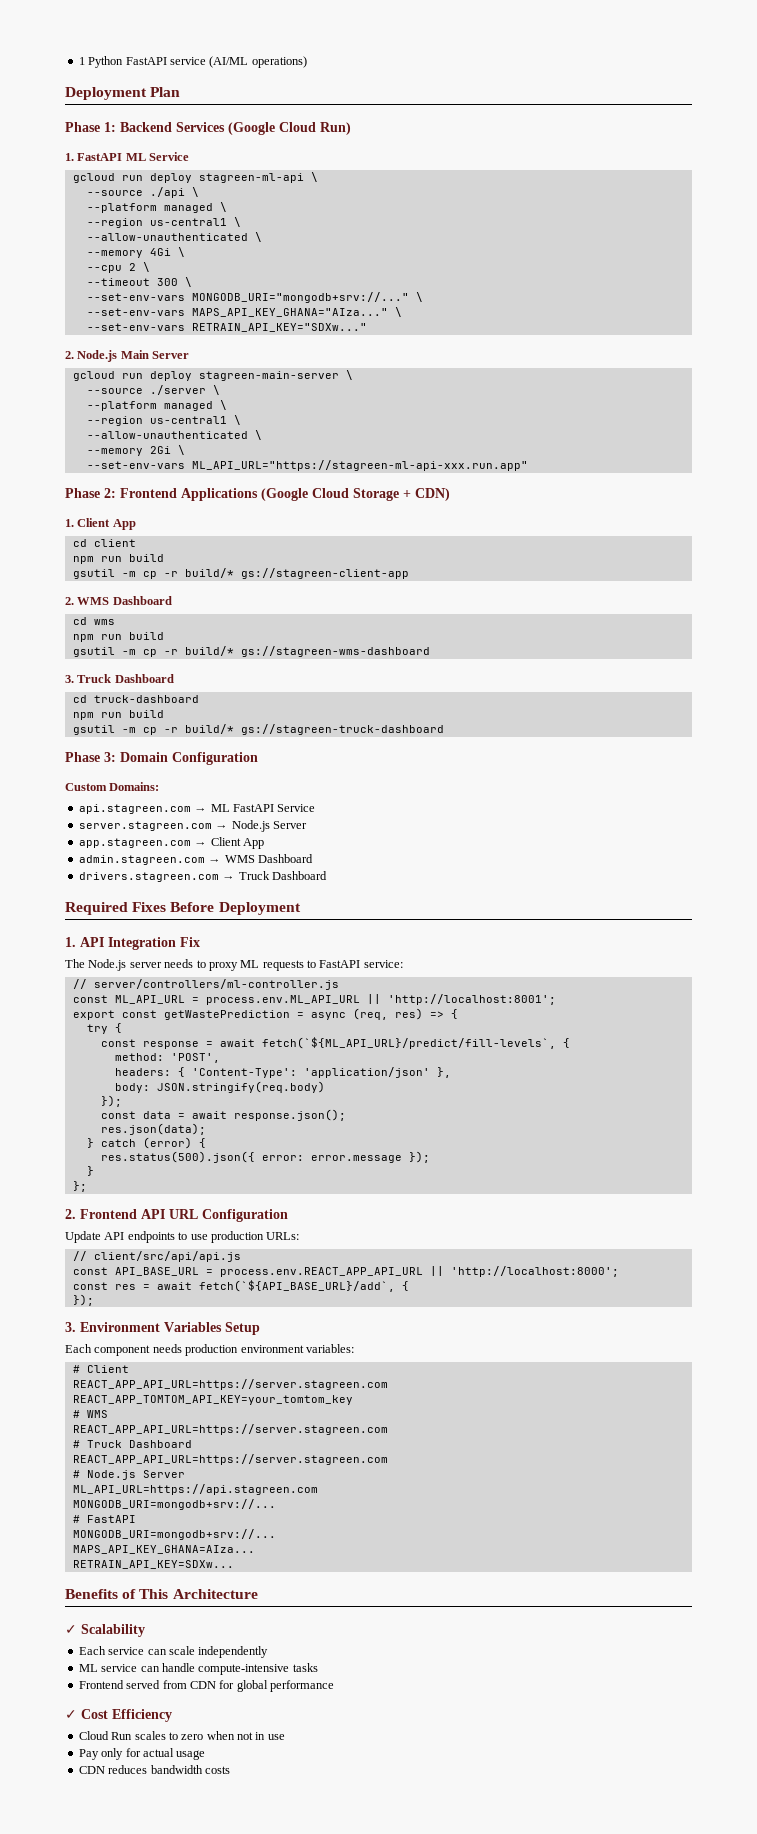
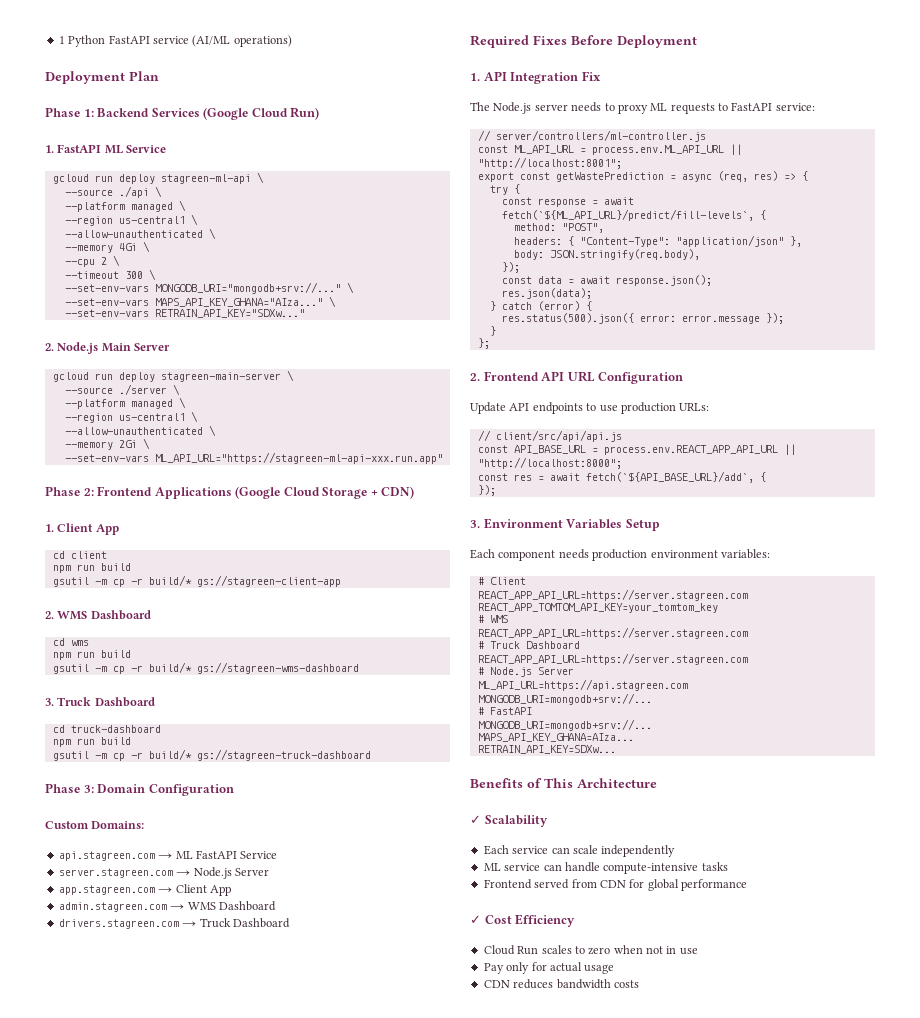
[387,994,556,1005] 'http://localhost:8001'; -> [477,157,622,169] "http://localhost:8001";
[170,1053,220,1063] 'POST', -> [561,223,604,233] "POST",
[191,1067,430,1078] 'Content-Type': 'application/json' -> [579,235,784,247] "Content-Type": "application/json"
[156,1081,325,1093] JSON.stringify(req.body) -> [549,249,700,260] JSON.stringify(req.body),
[450,1266,619,1277] 'http://localhost:8000'; -> [477,457,622,469] "http://localhost:8000";

